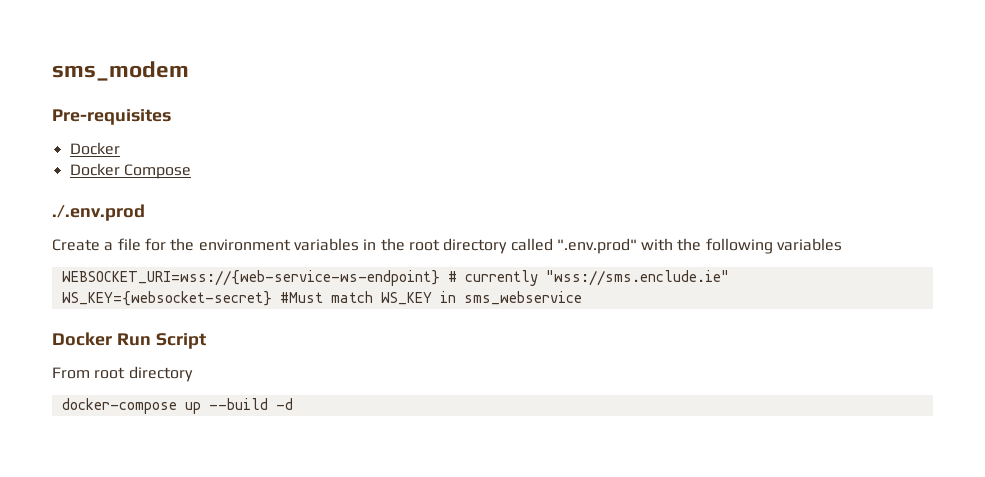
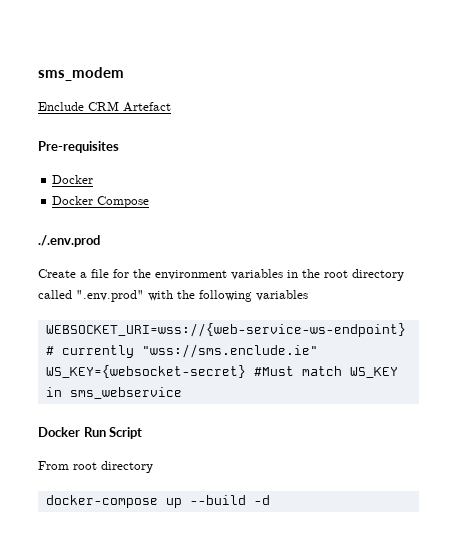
(189, 71) none -> [38,101,171,112] // Enclude CRM Artefact

